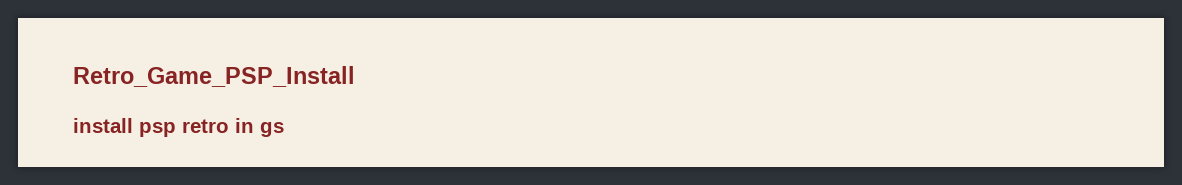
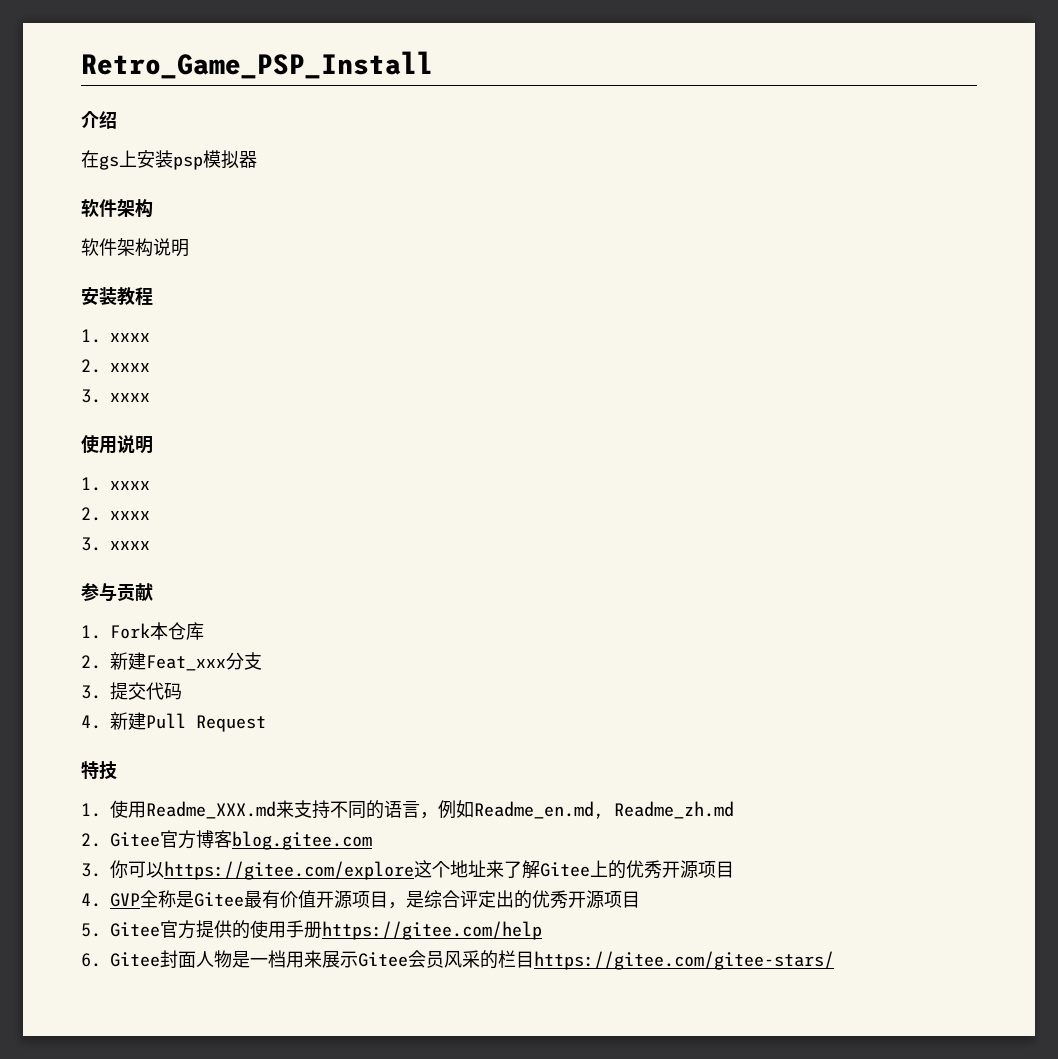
[73,118,284,137] install psp retro in gs -> [81,111,117,129] [81,150,257,170] [81,199,153,218] [81,238,189,257] [81,287,153,306] [81,329,151,343] [81,359,151,373] [81,389,151,403] [81,435,153,454] [81,477,151,491] [81,507,151,521] [81,537,151,551] [81,583,153,602] [81,622,205,640] [81,652,263,671] [81,682,183,700] [81,712,267,732] [81,761,117,780] [81,800,735,819] [81,830,373,850] [81,860,735,880] [81,890,641,909] [81,920,543,940] [81,950,835,970] 介绍 // 在gs上安装psp模拟器 // 软件架构 // 软件架构说明 // 安装教程 // 1. xxxx // 2. xxxx // 3. xxxx // 使用说明 // 1. xxxx // 2. xxxx // 3. xxxx // 参与贡献 // 1. Fork本仓库 // 2.新建Feat_xxx分支 // 3.提交代码 // 4.新建Pull Request // 特技 // 1.使用Readme_XXX.md来支持不同的语言，例如Readme_en.md, Readme_zh.md // 2. Gitee官方博客blog.gitee.com // 3.你可以https://gitee.com/explore这个地址来了解Gitee上的优秀开源项目 // 4. GVP全称是Gitee最有价值开源项目，是综合评定出的优秀开源项目 // 5. Gitee官方提供的使用手册https://gitee.com/help // 6. Gitee封面人物是一档用来展示Gitee会员风采的栏目https://gitee.com/gitee-stars/

